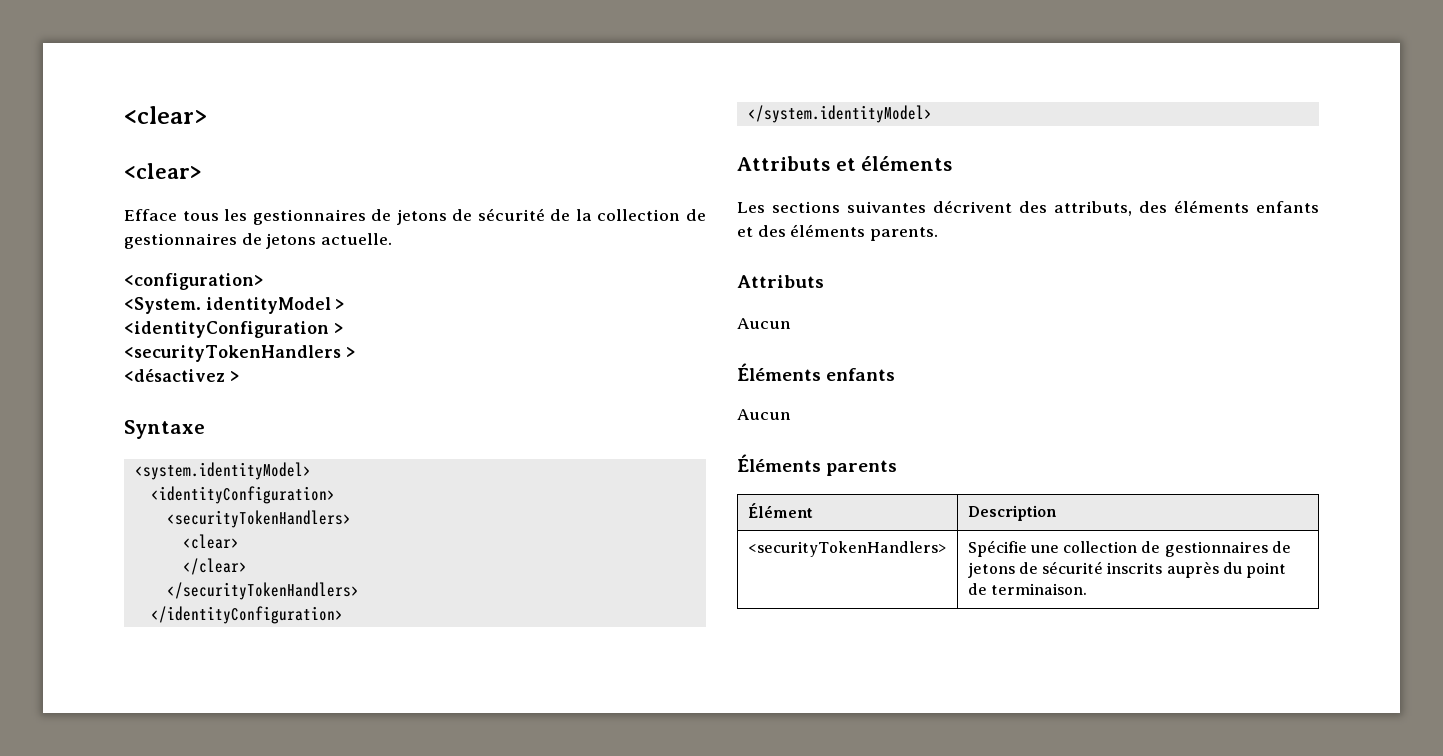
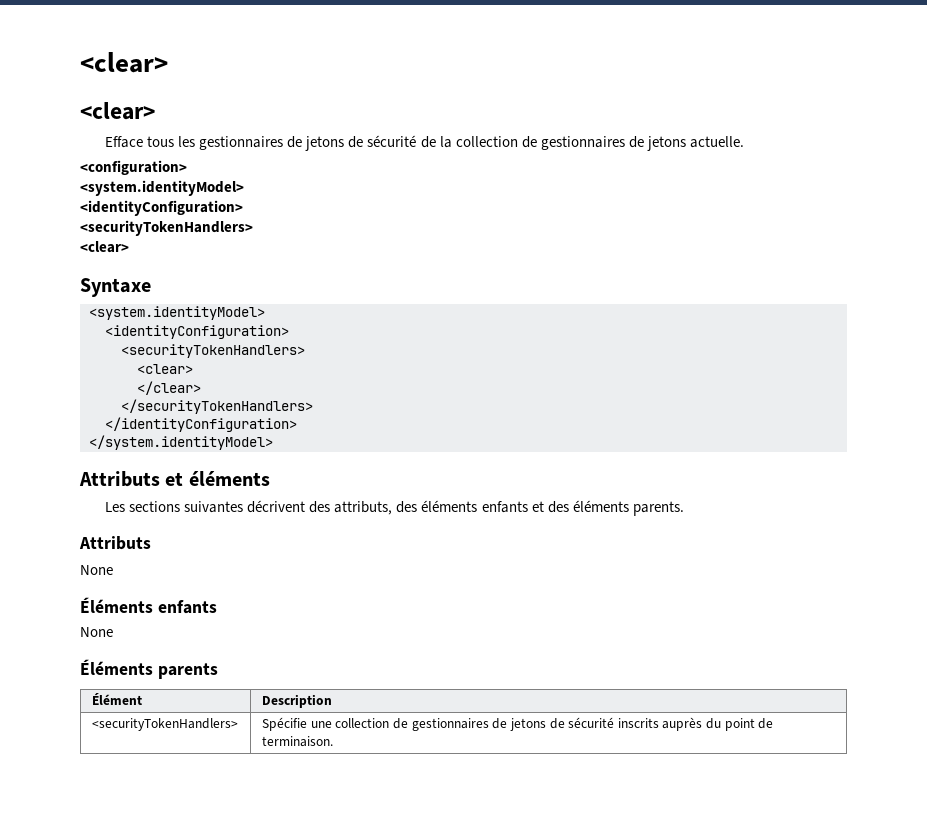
[124,297,345,314] [124,321,343,338] [124,345,355,362] [124,368,239,382] <System. identityModel > // <identityConfiguration > // <securityTokenHandlers > // <désactivez > -> [80,180,244,196] [80,200,243,216] [80,220,253,236] [80,241,129,253] <system.identityModel> // <identityConfiguration> // <securityTokenHandlers> // <clear>
[737,318,791,329] // Aucun -> [80,565,113,575] // None
[737,409,791,420] // Aucun -> [80,627,113,637] // None

